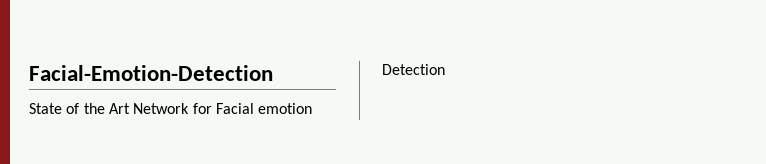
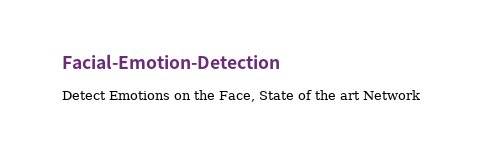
[29,103,313,114] [382,64,445,75] State of the Art Network for Facial emotion Detection -> [62,90,420,102] Detect Emotions on the Face, State of the art Network

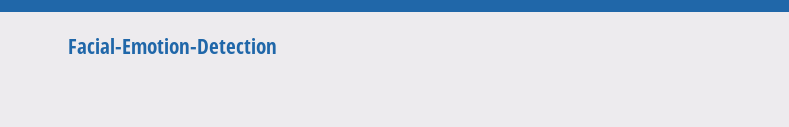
[62,90,420,102] // Detect Emotions on the Face, State of the art Network -> (277, 46) none

